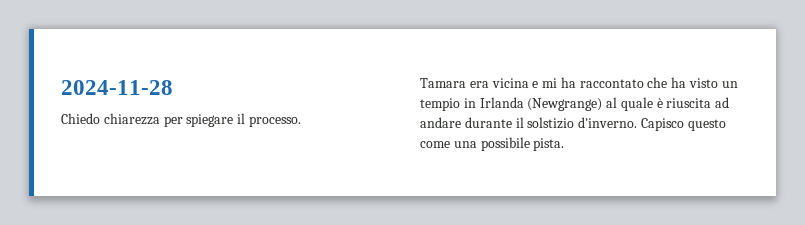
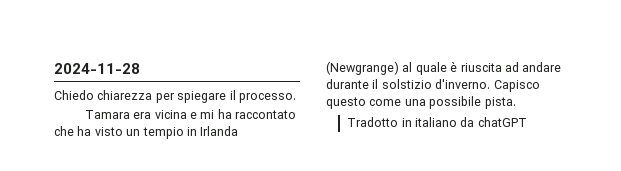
(565, 144) none -> [347,117,527,127] // Tradotto in italiano da chatGPT

